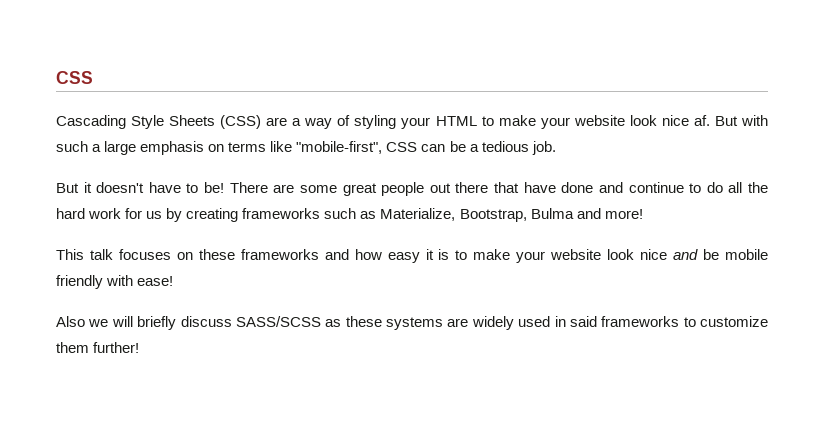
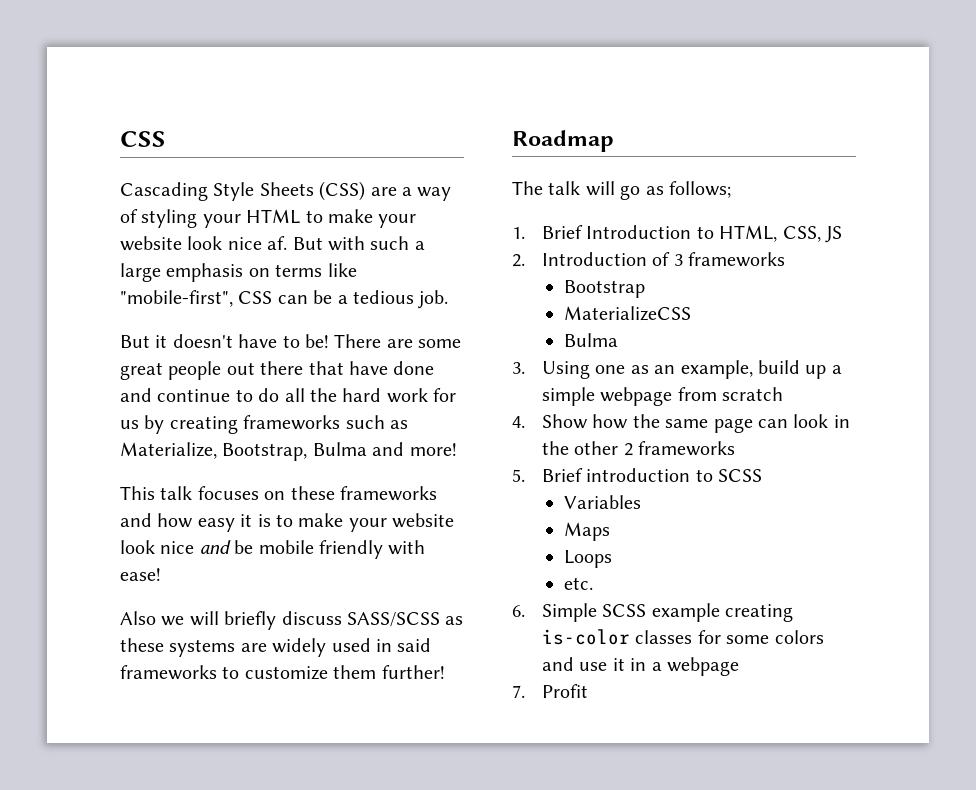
(140, 347) none -> [512,130,614,152] [512,181,731,200] [512,225,843,243] [512,252,786,267] [564,280,646,298] [564,306,692,321] [564,333,619,347] [512,360,842,379] [542,387,784,406] [512,414,850,433] [542,441,736,456] [512,468,763,482] [564,495,642,509] [564,522,611,541] [564,550,613,568] [564,577,594,590] [512,603,794,622] [542,629,824,645] [542,657,740,676] [512,684,589,698] // Roadmap // The talk will go as follows; // 1. Brief Introduction to HTML, CSS, JS // 2. Introduction of 3 frameworks // Bootstrap // MaterializeCSS // Bulma // 3. Using one as an example, build up a simple webpage from scratch // 4. Show how the same page can look in the other 2 frameworks // 5. Brief introduction to SCSS // Variables // Maps // Loops // etc. // 6. Simple SCSS example creating is-color classes for some colors and use it in a webpage // 7. Profit

